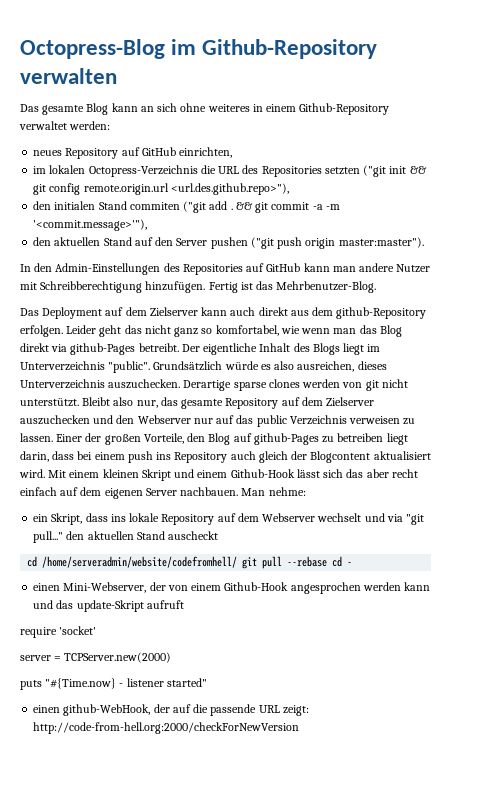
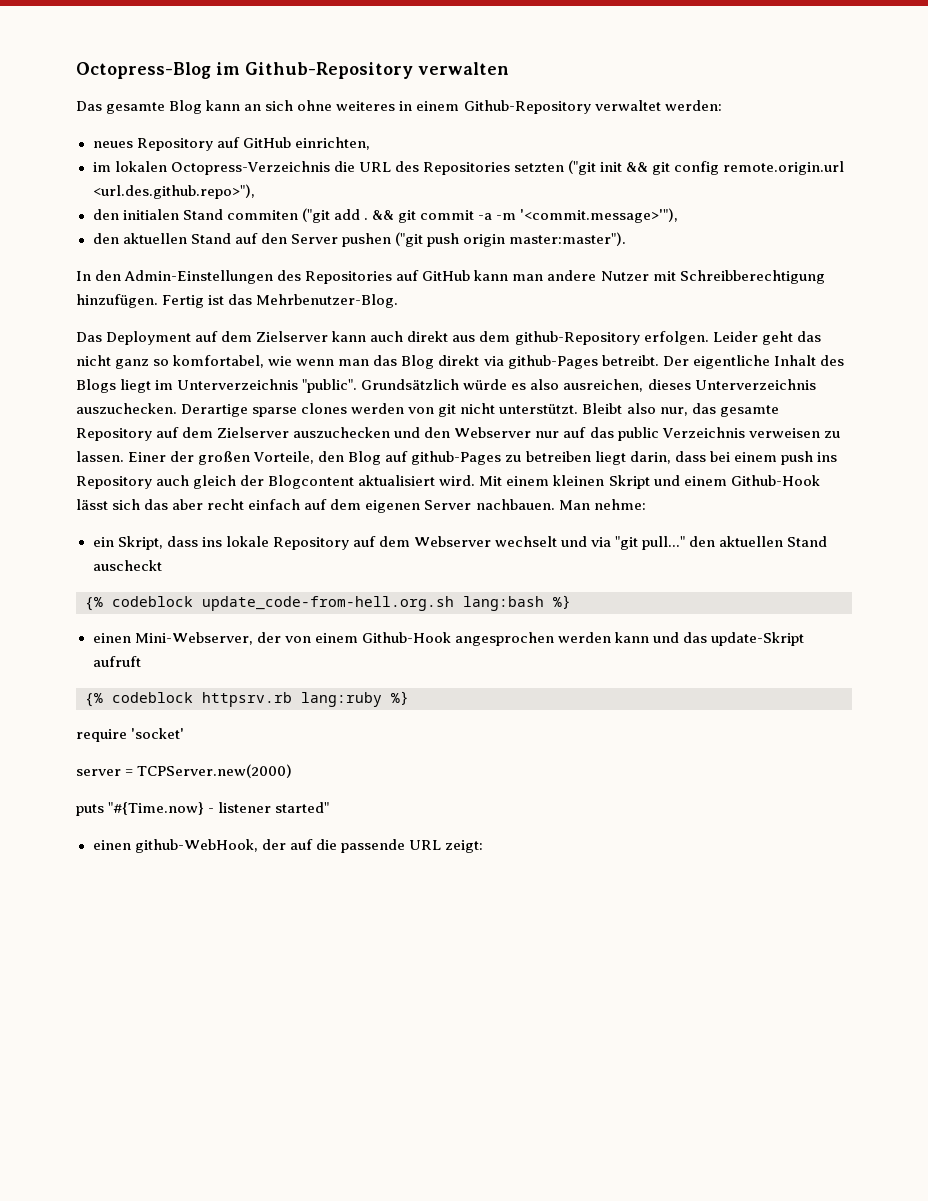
[27,556,353,569] cd /home/serveradmin/website/codefromhell/ git pull --rebase cd - -> [85,595,571,611] {% codeblock update_code-from-hell.org.sh lang:bash %}
(184, 604) none -> [85,691,409,707] // {% codeblock httpsrv.rb lang:ruby %}
[33,722,300,734] http://code-from-hell.org:2000/checkForNewVersion -> (483, 846) none

